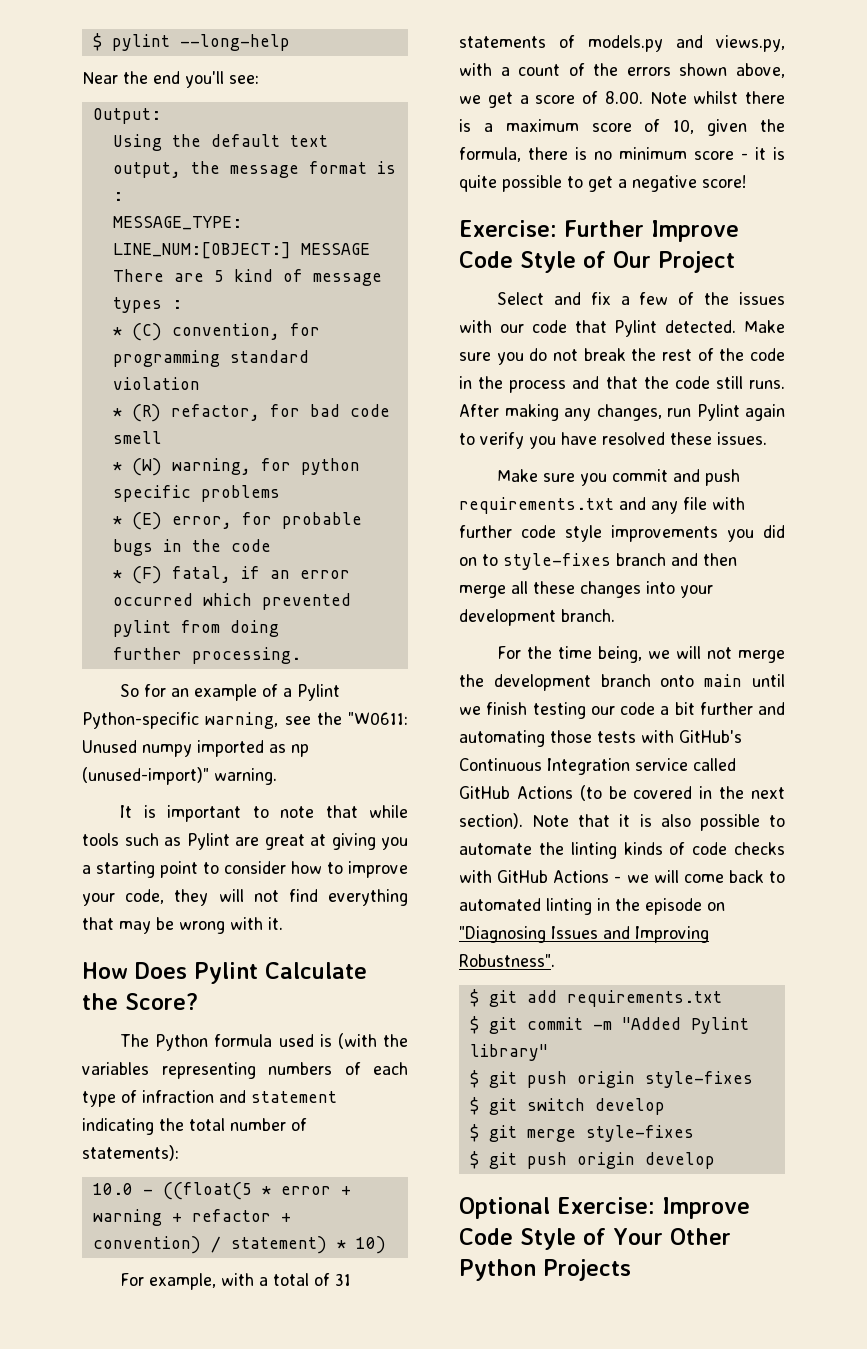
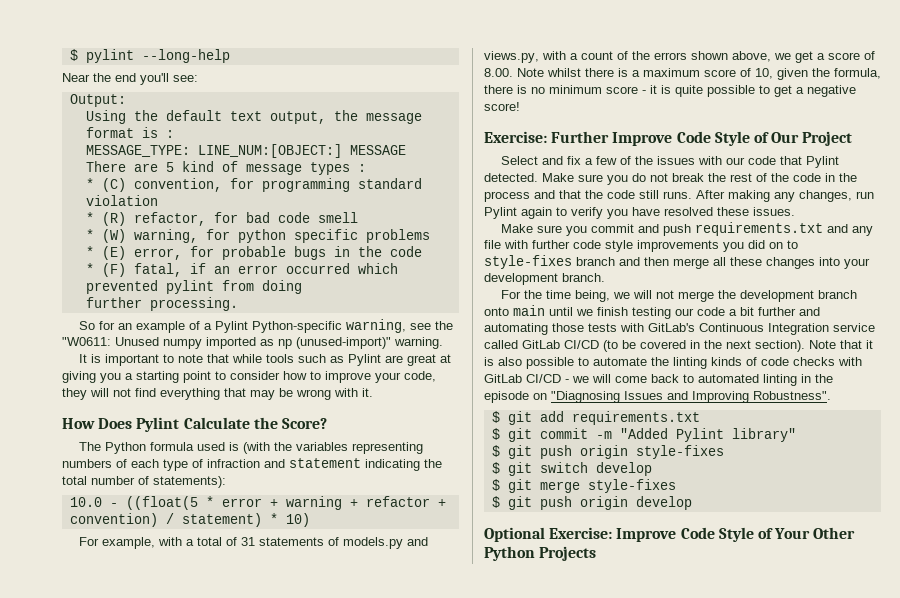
[679,730,742,743] GitHub's -> [648,323,695,332] GitLab's
[459,786,573,799] GitHub Actions -> [522,340,599,349] GitLab CI/CD
[497,870,610,883] GitHub Actions -> [484,374,561,383] GitLab CI/CD

